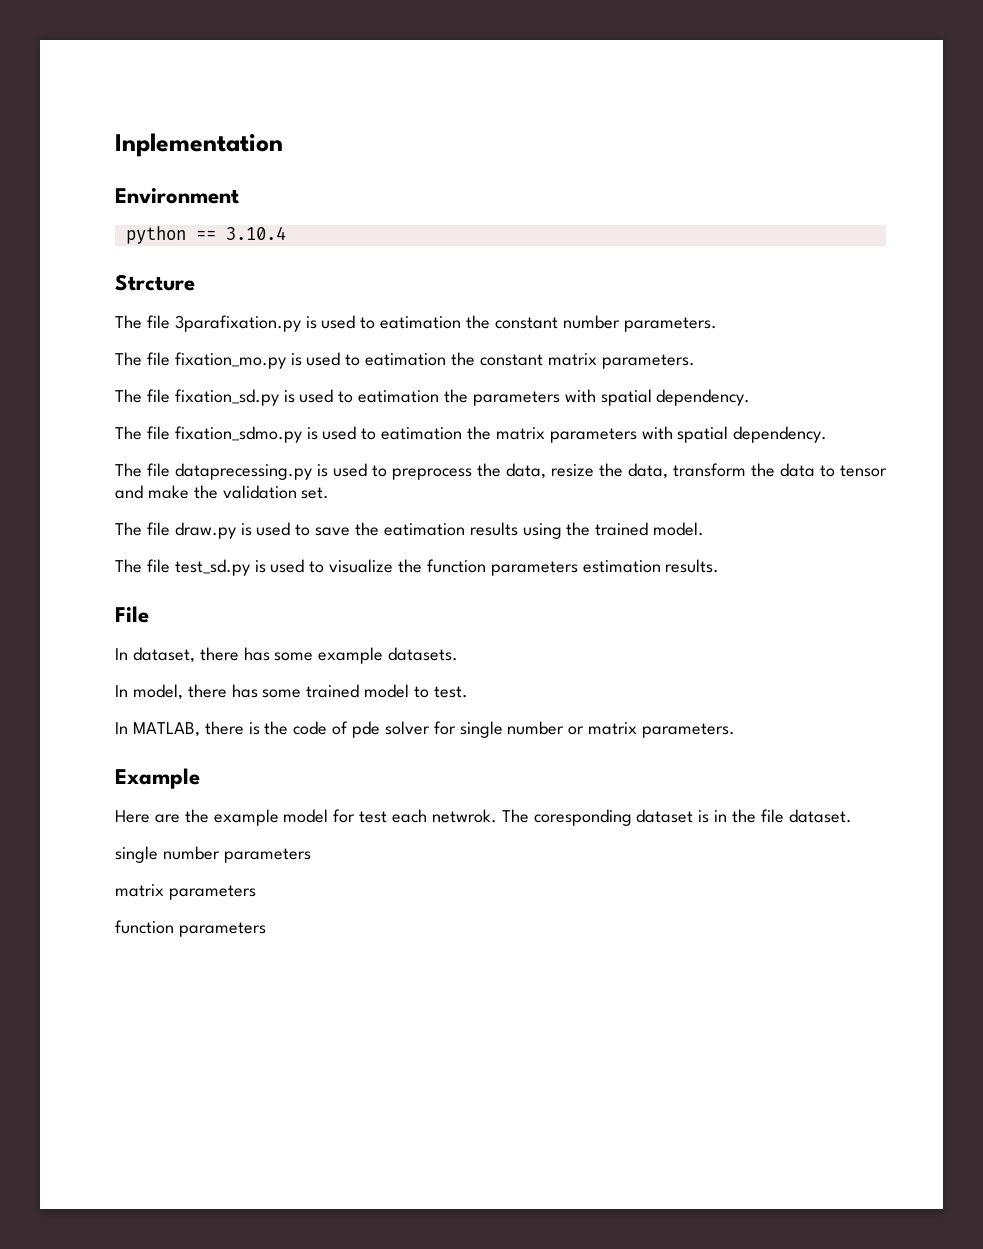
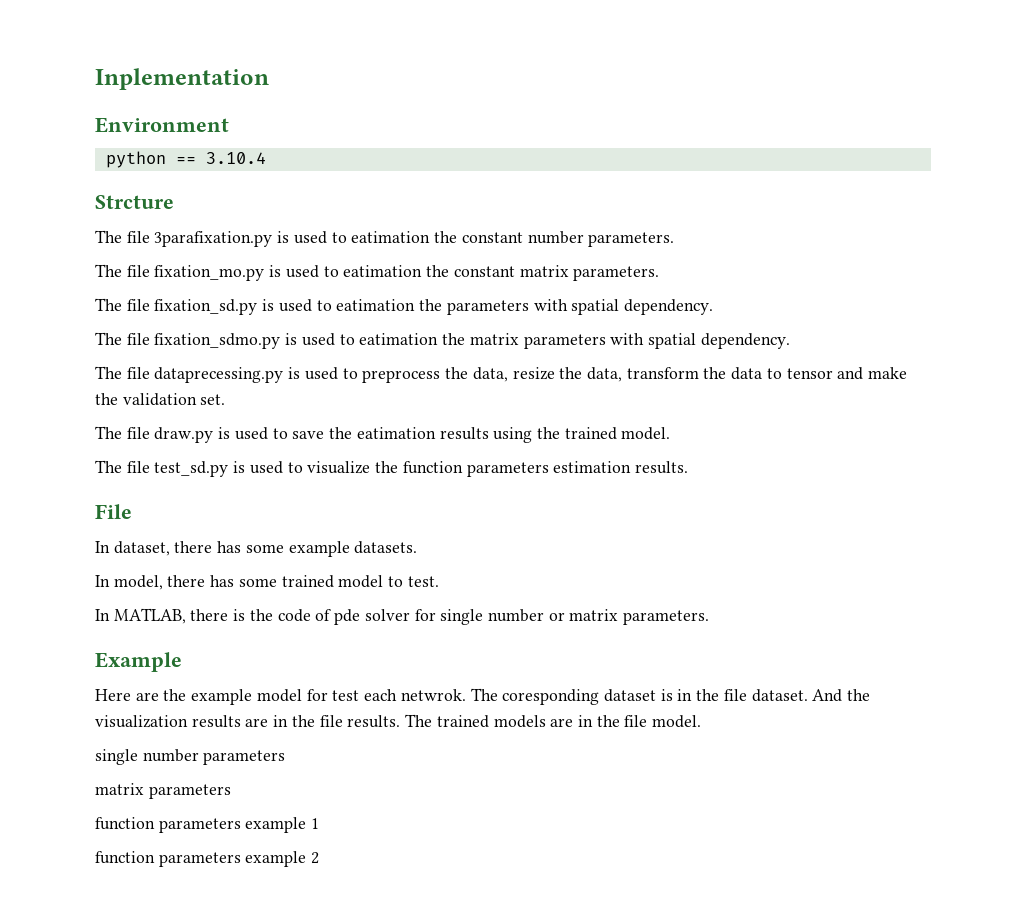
(852, 816) none -> [812,689,871,702] [95,714,702,728] And the visualization results are in the file results. The trained models are in the file model.
(266, 929) none -> [245,817,320,833] [95,851,320,867] example 1 // function parameters example 2

